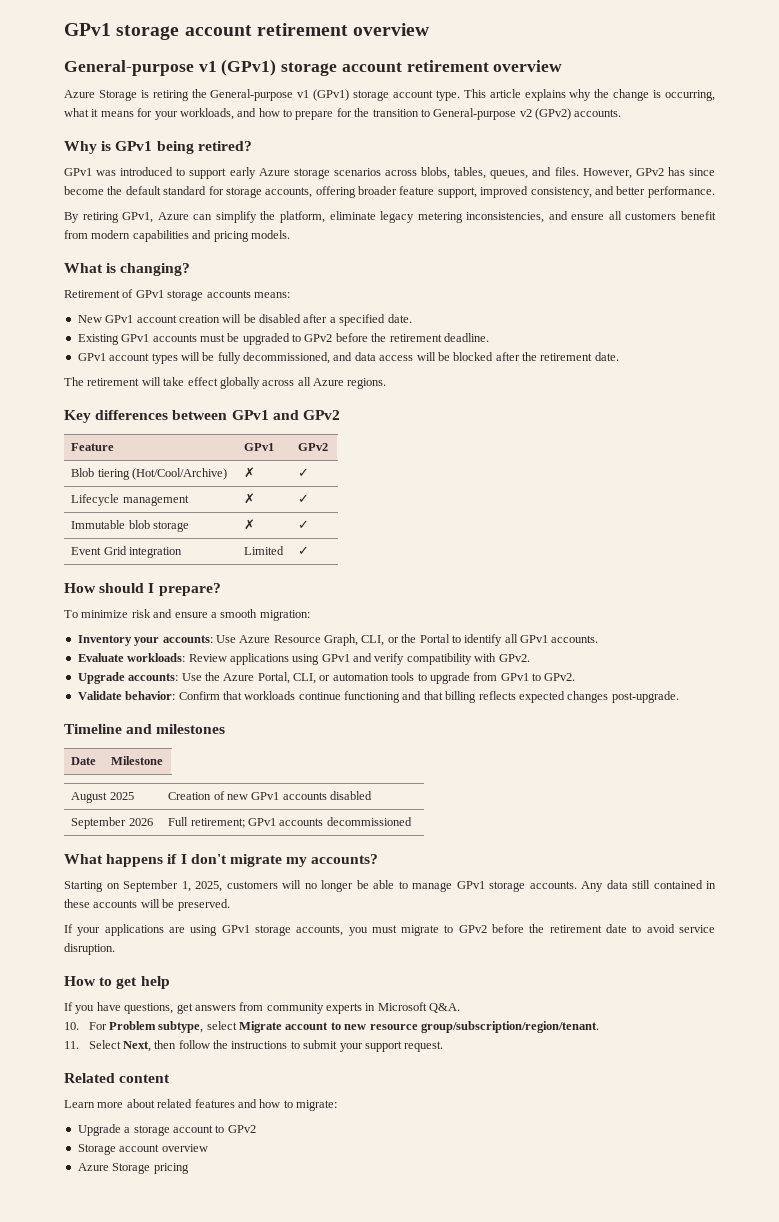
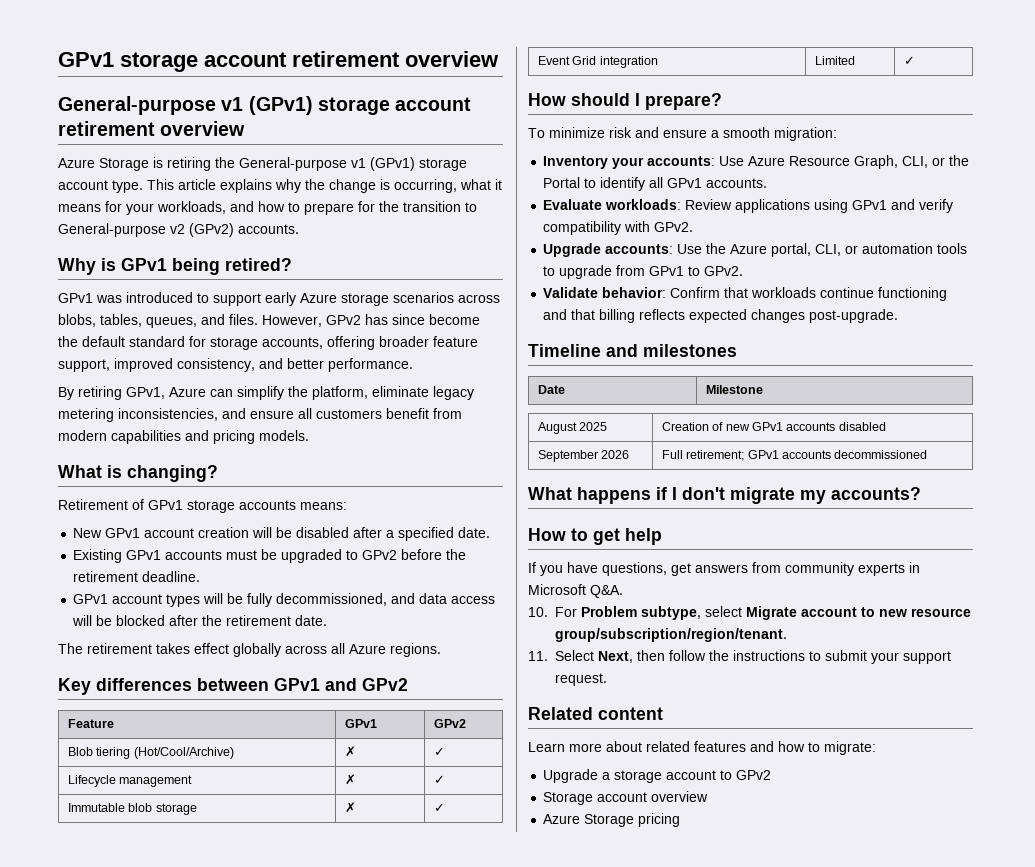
[141,377,185,386] will take -> [156,643,190,654] takes
[257,672,290,684] Portal, -> [771,243,812,257] portal,
[64,880,716,892] [64,899,230,911] [64,924,715,936] [64,943,115,955] // Starting on September 1, 2025, customers will no longer be able to manage GPv1 storage accounts. Any data still contained in these accounts will be preserved. // If your applications are using GPv1 storage accounts, you must migrate to GPv2 before the retirement date to avoid service disruption. -> (921, 493) none

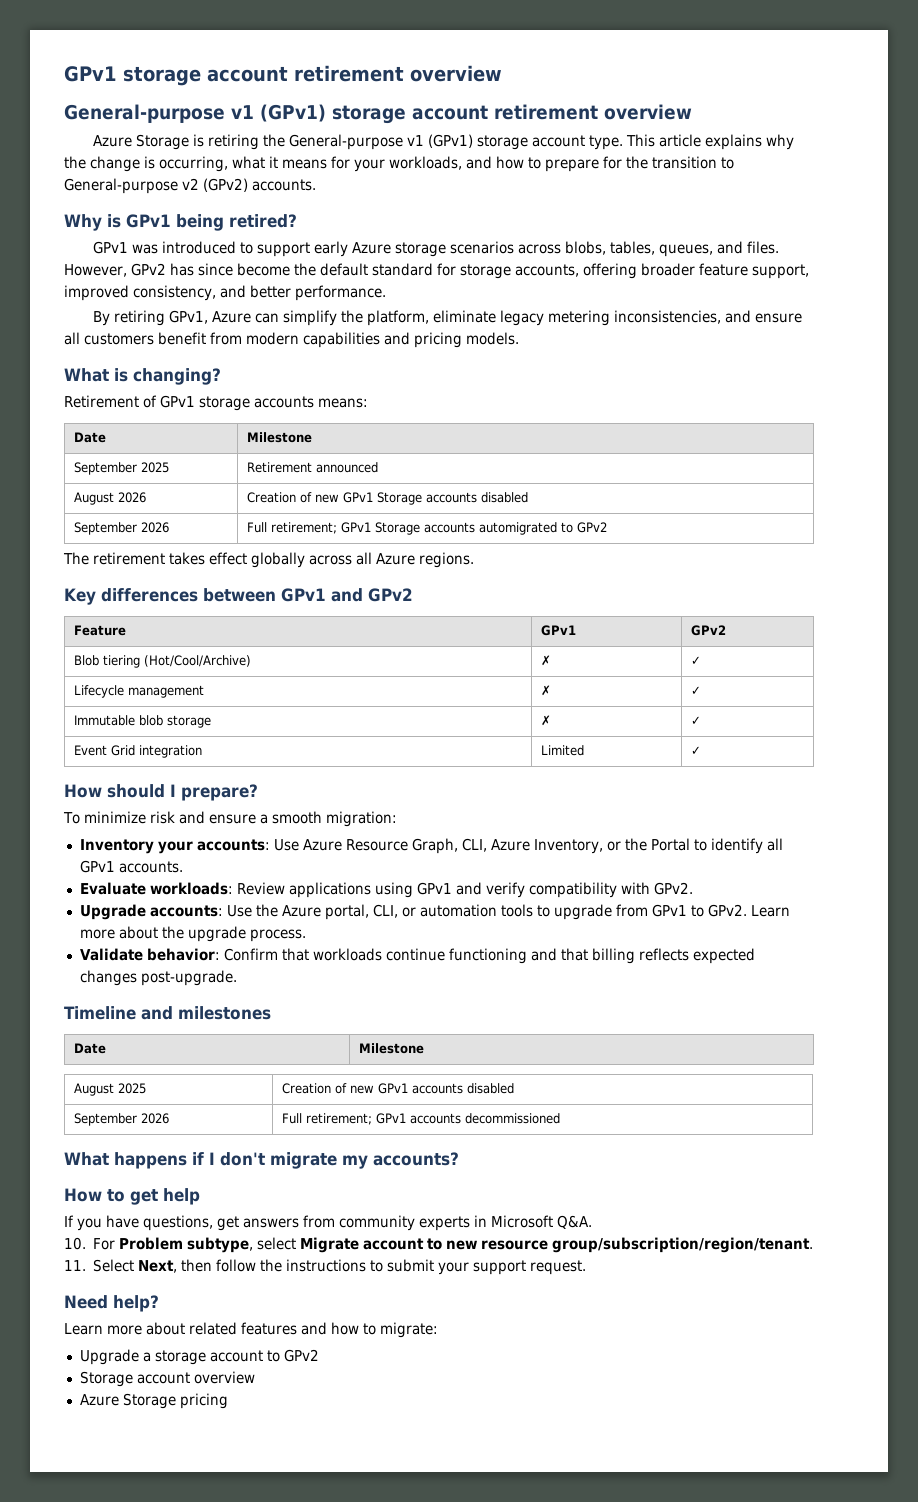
[73,527,491,541] [73,549,467,563] [73,571,201,582] [73,593,496,607] [72,615,328,626] // New GPv1 account creation will be disabled after a specified date. // Existing GPv1 accounts must be upgraded to GPv2 before the retirement deadline. // GPv1 account types will be fully decommissioned, and data access will be blocked after the retirement date. -> [73,432,106,443] [246,432,312,443] [73,462,169,475] [246,462,378,473] [73,492,146,505] [246,492,528,505] [73,522,169,535] [246,522,607,535] // Date | Milestone // September 2025 | Retirement announced // August 2026 | Creation of new GPv1 Storage accounts disabled // September 2026 | Full retirement; GPv1 Storage accounts automigrated to GPv2
(929, 162) none -> [490,839,603,854] Azure Inventory,
(744, 271) none -> [750,905,790,917] [79,926,306,942] Learn more about the upgrade process.
[528,707,663,720] Related content -> [64,1295,159,1312] Need help?

